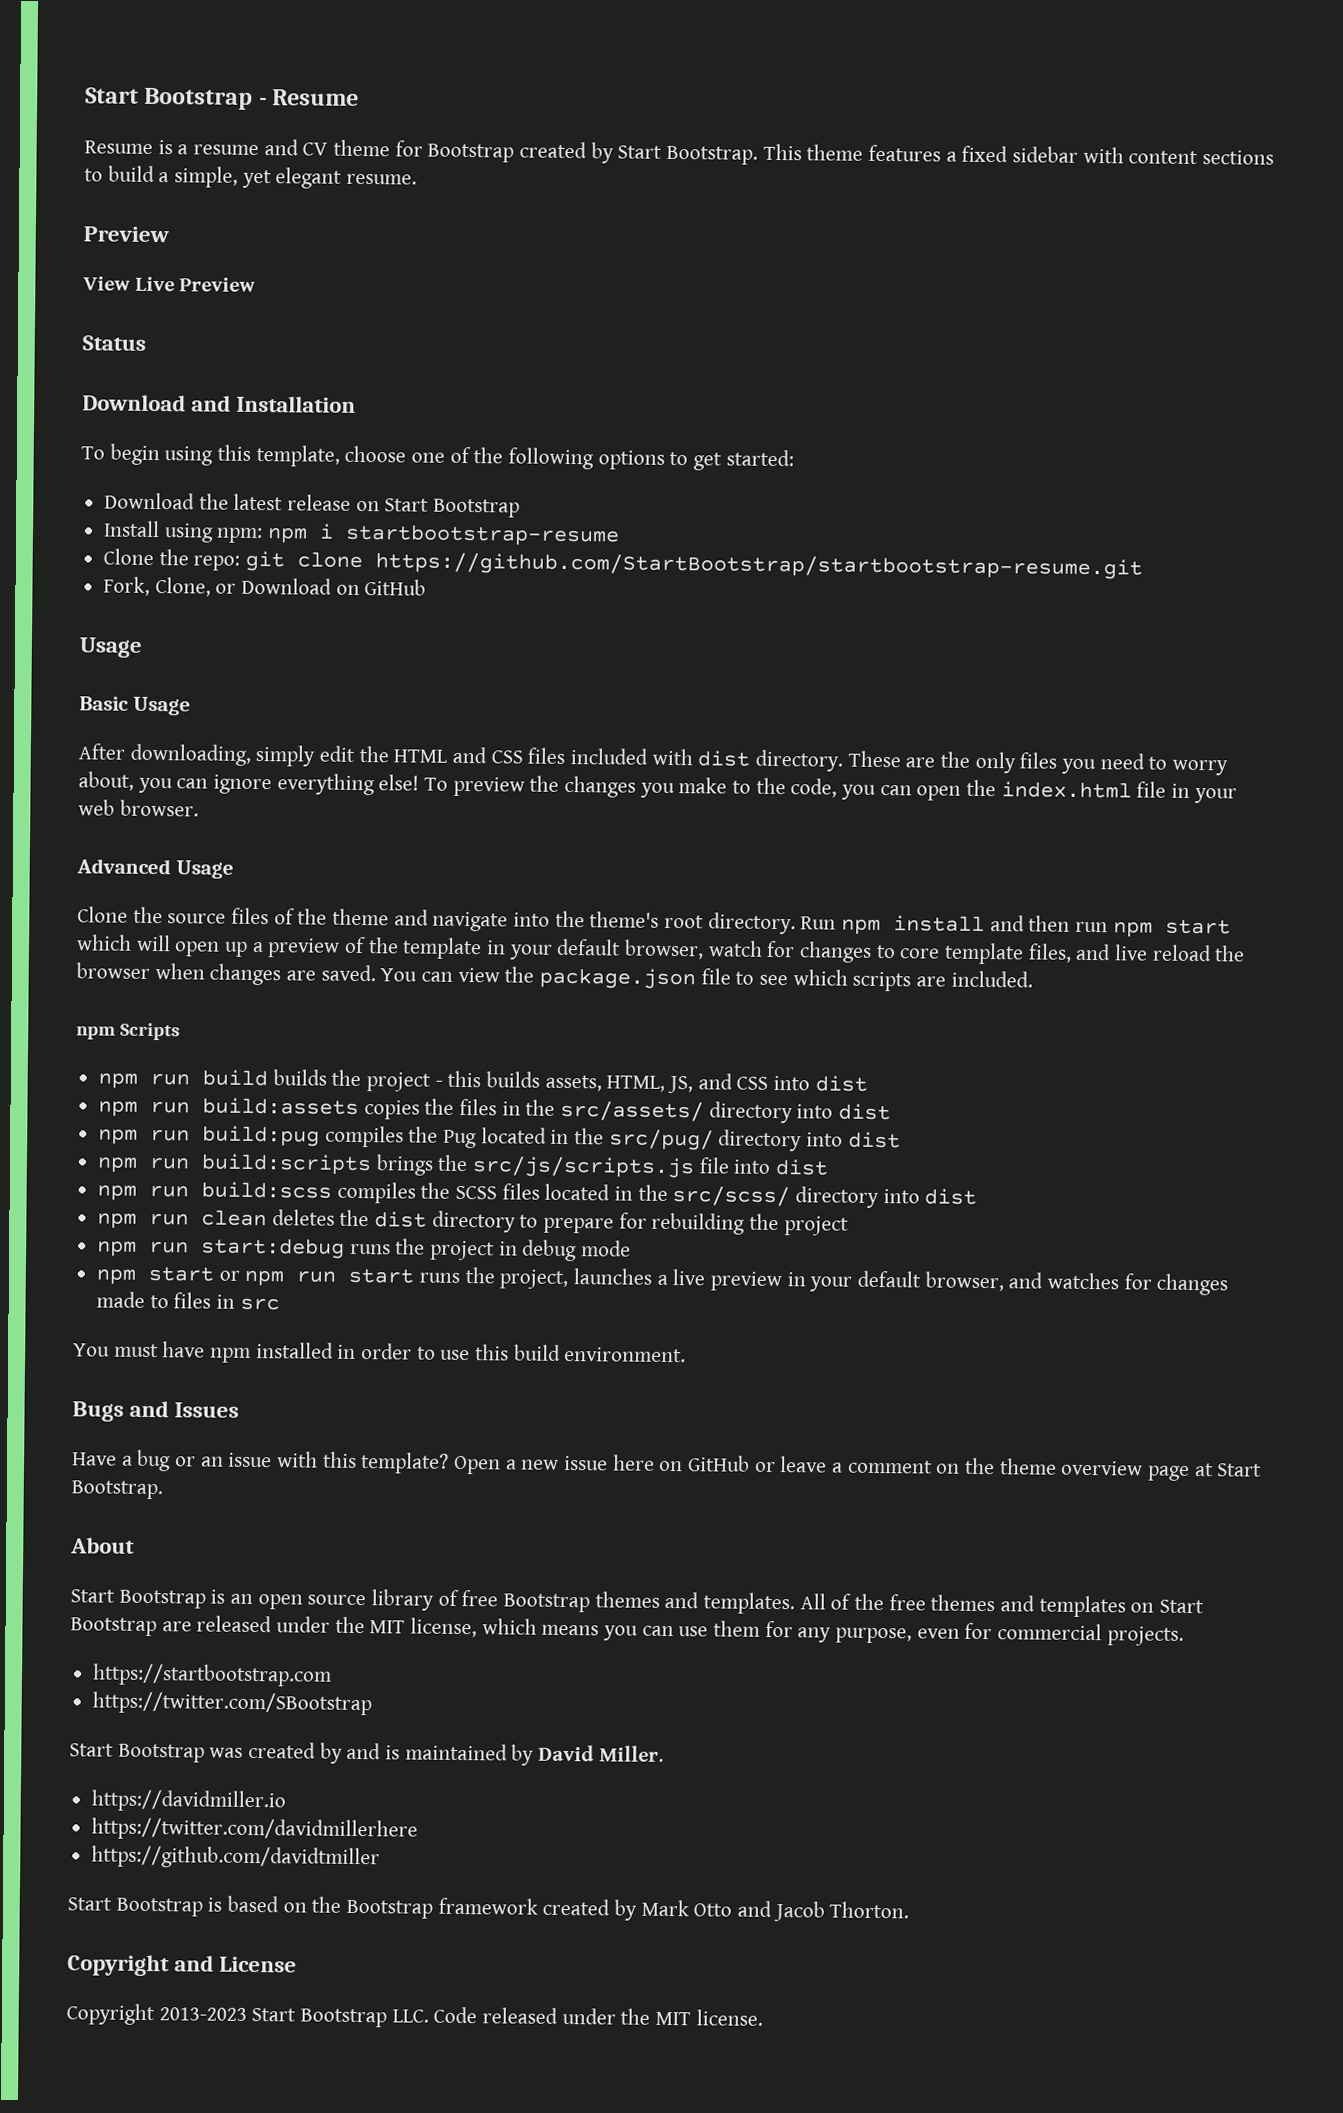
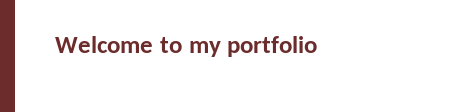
[85,87,360,110] [84,139,1275,165] [84,165,418,189] [83,226,169,243] [83,276,257,292] [82,335,146,351] [82,394,357,413] [81,443,794,471] [104,492,521,518] [103,520,621,547] [103,548,1144,580] [103,576,427,597] [79,637,142,658] [79,696,191,716] [78,743,1229,776] [78,771,1237,804] [78,799,199,817] [76,858,234,879] [77,906,1231,938] [76,934,1246,965] [76,962,1033,992] [76,1022,181,1041] [98,1069,868,1094] [98,1097,892,1124] [98,1125,901,1152] [97,1153,830,1179] [97,1181,978,1209] [97,1209,849,1236] [97,1237,632,1262] [96,1266,1229,1296] [96,1291,280,1311] [73,1341,687,1363] [72,1400,240,1422] [72,1449,1263,1481] [71,1480,163,1500] [70,1537,135,1554] [70,1589,1205,1618] [70,1615,1184,1646] [92,1663,333,1687] [92,1691,373,1716] [69,1741,664,1766] [91,1789,287,1813] [91,1817,419,1842] [91,1845,381,1870] [67,1895,910,1922] [67,1954,298,1977] [66,2003,763,2028] Start Bootstrap - Resume // Resume is a resume and CV theme for Bootstrap created by Start Bootstrap. This theme features a fixed sidebar with content sections to build a simple, yet elegant resume. // Preview // View Live Preview // Status // Download and Installation // To begin using this template, choose one of the following options to get started: // Download the latest release on Start Bootstrap // Install using npm: npm i startbootstrap-resume // Clone the repo: git clone https://github.com/StartBootstrap/startbootstrap-resume.git // Fork, Clone, or Download on GitHub // Usage // Basic Usage // After downloading, simply edit the HTML and CSS files included with dist directory. These are the only files you need to worry about, you can ignore everything else! To preview the changes you make to the code, you can open the index.html file in your web browser. // Advanced Usage // Clone the source files of the theme and navigate into the theme's root directory. Run npm install and then run npm start which will open up a preview of the template in your default browser, watch for changes to core template files, and live reload the browser when changes are saved. You can view the package.json file to see which scripts are included. // npm Scripts // npm run build builds the project - this builds assets, HTML, JS, and CSS into dist // npm run build:assets copies the files in the src/assets/ directory into dist // npm run build:pug compiles the Pug located in the src/pug/ directory into dist // npm run build:scripts brings the src/js/scripts.js file into dist // npm run build:scss compiles the SCSS files located in the src/scss/ directory into dist // npm run clean deletes the dist directory to prepare for rebuilding the project // npm run start:debug runs the project in debug mode // npm start or npm run start runs the project, launches a live preview in your default browser, and watches for changes made to files in src // You must have npm installed in order to use this build environment. // Bugs and Issues // Have a bug or an issue with this template? Open a new issue here on GitHub or leave a comment on the theme overview page at Start Bootstrap. // About // Start Bootstrap is an open source library of free Bootstrap themes and templates. All of the free themes and templates on Start Bootstrap are released under the MIT license, which means you can use them for any purpose, even for commercial projects. // https://startbootstrap.com // https://twitter.com/SBootstrap // Start Bootstrap was created by and is maintained by David Miller. // https://davidmiller.io // https://twitter.com/davidmillerhere // https://github.com/davidtmiller // Start Bootstrap is based on the Bootstrap framework created by Mark Otto and Jacob Thorton. // Copyright and License // Copyright 2013-2023 Start Bootstrap LLC. Code released under the MIT license. -> [55,36,318,57] Welcome to my portfolio

